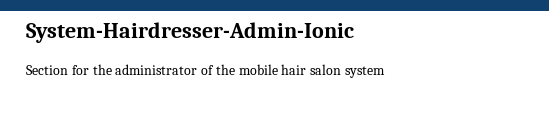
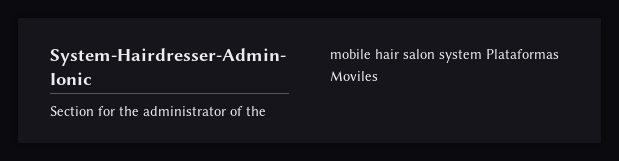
(386, 72) none -> [486,49,559,59] [330,71,378,81] Plataformas Moviles

